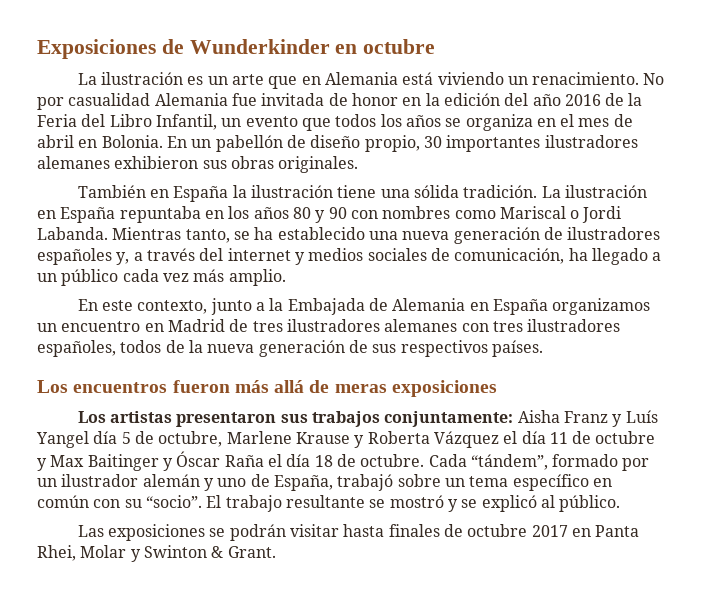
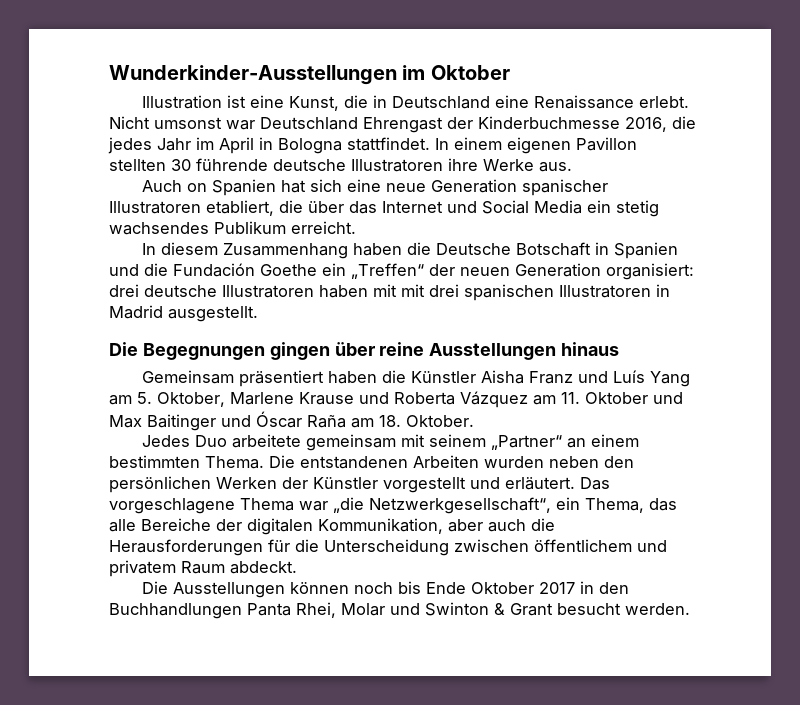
[37,39,436,59] [77,72,665,89] [37,93,643,110] [37,114,633,131] [37,135,638,152] [37,156,359,173] [77,185,647,202] [37,206,622,223] [37,227,661,244] [37,248,662,265] [37,269,286,286] [77,298,651,315] [37,319,621,332] [37,340,543,357] [37,380,497,397] [77,410,658,427] [36,431,223,448] Exposiciones de Wunderkinder en octubre // La ilustración es un arte que en Alemania está viviendo un renacimiento. No por casualidad Alemania fue invitada de honor en la edición del año 2016 de la Feria del Libro Infantil, un evento que todos los años se organiza en el mes de abril en Bolonia. En un pabellón de diseño propio, 30 importantes ilustradores alemanes exhibieron sus obras originales. // También en España la ilustración tiene una sólida tradición. La ilustración en España repuntaba en los años 80 y 90 con nombres como Mariscal o Jordi Labanda. Mientras tanto, se ha establecido una nueva generación de ilustradores españoles y, a través del internet y medios sociales de comunicación, ha llegado a un público cada vez más amplio. // En este contexto, junto a la Embajada de Alemania en España organizamos un encuentro en Madrid de tres ilustradores alemanes con tres ilustradores españoles, todos de la nueva generación de sus respectivos países. // Los encuentros fueron más allá de meras exposiciones // Los artistas presentaron sus trabajos conjuntamente: Aisha Franz y Luís Yangel día 5 de octubre, -> [109,65,510,85] [142,95,690,111] [109,116,696,133] [108,137,637,154] [109,158,572,172] [142,179,609,196] [109,200,659,217] [109,221,356,235] [142,242,679,259] [109,263,694,280] [109,284,670,301] [109,305,258,322] [109,342,620,360] [142,370,691,387] [109,392,225,407] Wunderkinder-Ausstellungen im Oktober // Illustration ist eine Kunst, die in Deutschland eine Renaissance erlebt. Nicht umsonst war Deutschland Ehrengast der Kinderbuchmesse 2016, die jedes Jahr im April in Bologna stattfindet. In einem eigenen Pavillon stellten 30 führende deutsche Illustratoren ihre Werke aus. // Auch on Spanien hat sich eine neue Generation spanischer Illustratoren etabliert, die über das Internet und Social Media ein stetig wachsendes Publikum erreicht. // In diesem Zusammenhang haben die Deutsche Botschaft in Spanien und die Fundación Goethe ein „Treffen“ der neuen Generation organisiert: drei deutsche Illustratoren haben mit mit drei spanischen Illustratoren in Madrid ausgestellt. // Die Begegnungen gingen über reine Ausstellungen hinaus // Gemeinsam präsentiert haben die Künstler Aisha Franz und Luís Yang am 5. Oktober,
[354,435,365,448] y -> [359,392,389,404] und
[503,431,656,444] [37,458,47,471] el día 11 de octubre y -> [533,392,683,405] am 11. Oktober und
[162,458,173,471] y -> [221,415,251,427] und
[267,454,650,471] [37,474,612,491] [37,495,621,512] [77,524,591,541] el día 18 de octubre. Cada “tándem”, formado por un ilustrador alemán y uno de España, trabajó sobre un tema específico en común con su “socio”. El trabajo resultante se mostró y se explicó al público. // Las exposiciones se podrán visitar hasta finales de octubre 2017 en -> [351,415,474,428] [142,434,640,451] [109,455,634,469] [109,476,610,493] [109,497,677,514] [109,518,555,535] [109,539,667,556] [109,560,297,577] [142,581,630,598] [109,603,242,619] am 18. Oktober. // Jedes Duo arbeitete gemeinsam mit seinem „Partner“ an einem bestimmten Thema. Die entstandenen Arbeiten wurden neben den persönlichen Werken der Künstler vorgestellt und erläutert. Das vorgeschlagene Thema war „die Netzwerkgesellschaft“, ein Thema, das alle Bereiche der digitalen Kommunikation, aber auch die Herausforderungen für die Unterscheidung zwischen öffentlichem und privatem Raum abdeckt. // Die Ausstellungen können noch bis Ende Oktober 2017 in den Buchhandlungen
[130,549,141,562] y -> [390,603,420,615] und
[227,546,276,558] Grant. -> [510,603,690,616] Grant besucht werden.

